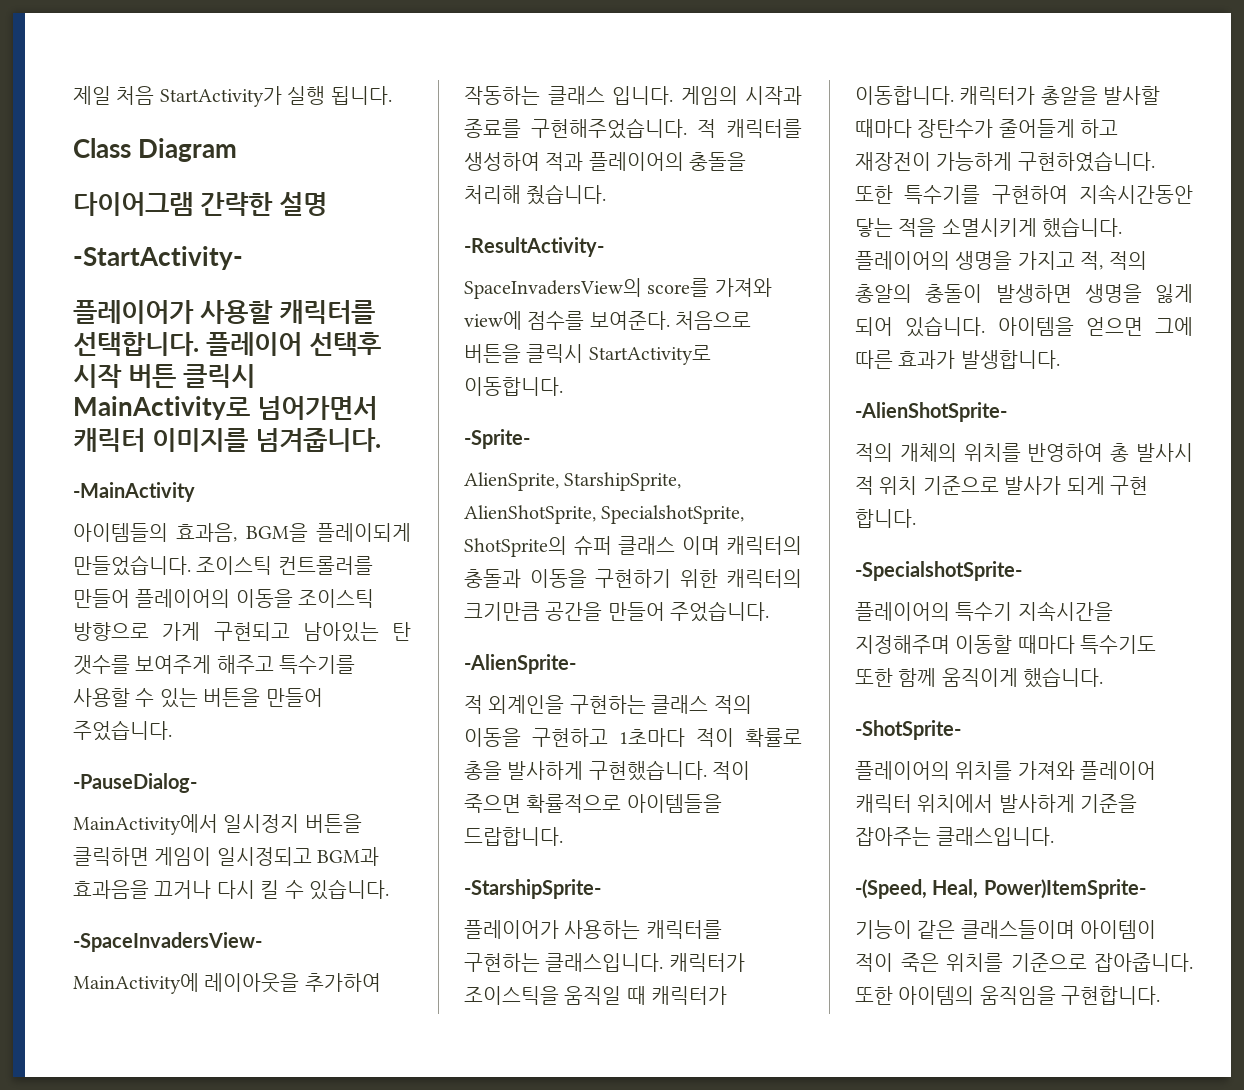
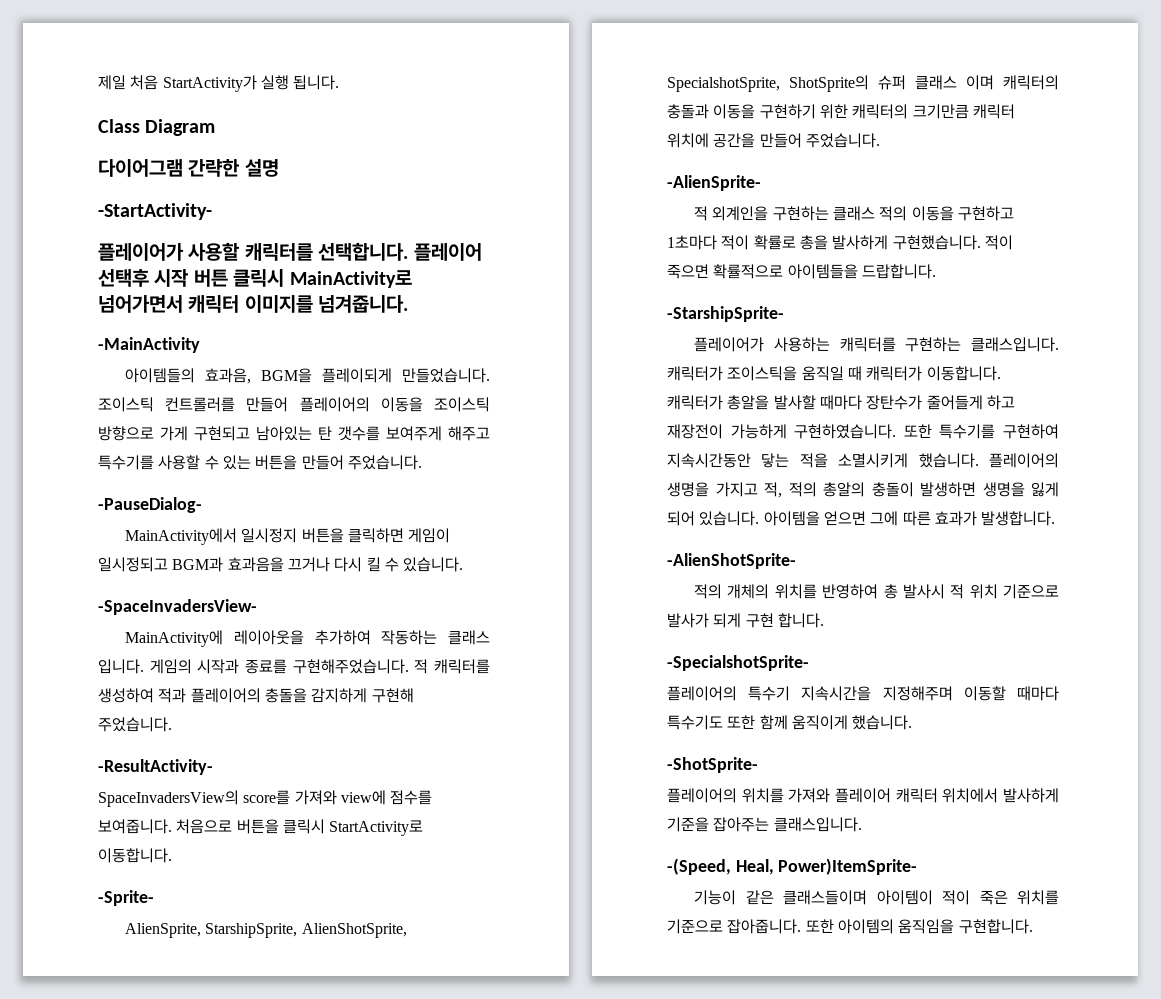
[464,184,607,205] 처리해 줬습니다. -> [311,688,414,703] [98,717,172,732] 감지하게 구현해 주었습니다.
[589,311,670,330] 보여준다. -> [98,819,172,834] 보여줍니다.
(540, 611) none -> [972,104,1015,119] [667,133,709,148] 캐릭터 위치에

